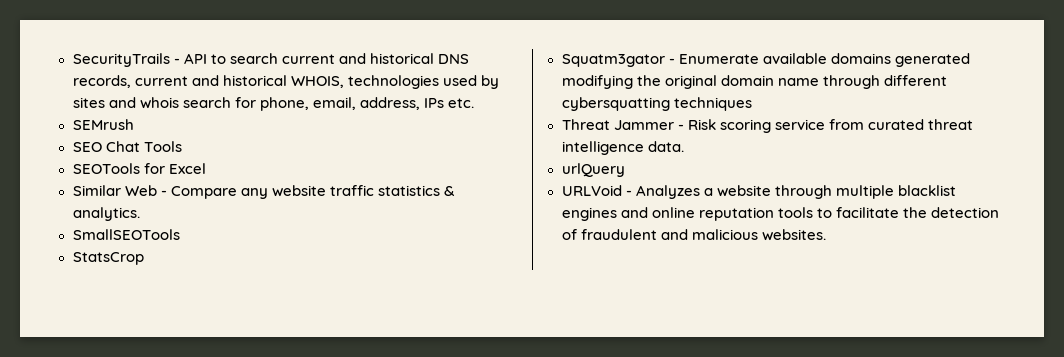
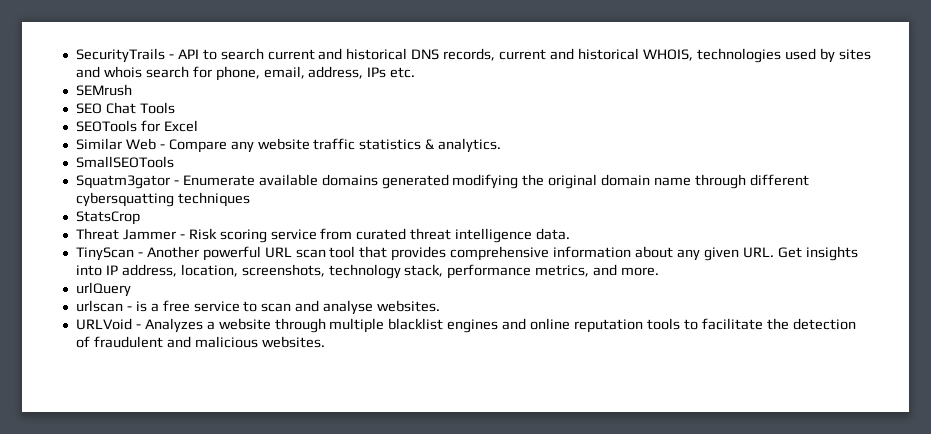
[72,252,144,265] // StatsCrop -> (174, 162) none
(752, 104) none -> [75,211,140,225] // StatsCrop
[561,163,625,177] urlQuery -> [75,246,858,261] [75,264,660,279] [75,282,131,297] [75,300,441,315] TinyScan - Another powerful URL scan tool that provides comprehensive information about any given URL. Get insights into IP address, location, screenshots, technology stack, performance metrics, and more. // urlQuery // urlscan - is a free service to scan and analyse websites.

